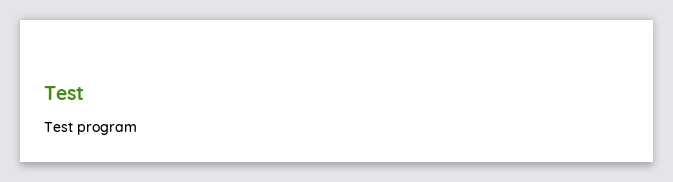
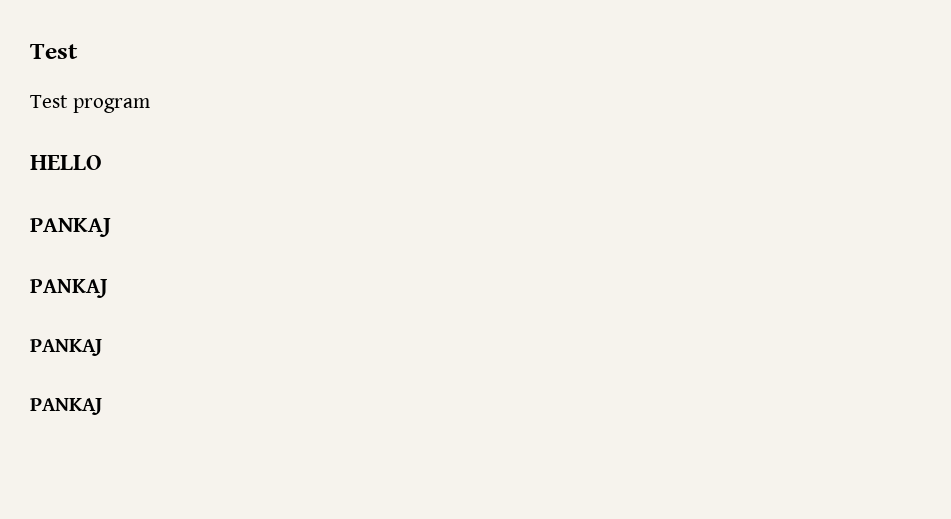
(137, 129) none -> [30,155,102,170] [30,218,111,237] [30,279,108,298] [30,339,102,356] [30,398,102,415] // HELLO // PANKAJ // PANKAJ // PANKAJ // PANKAJ

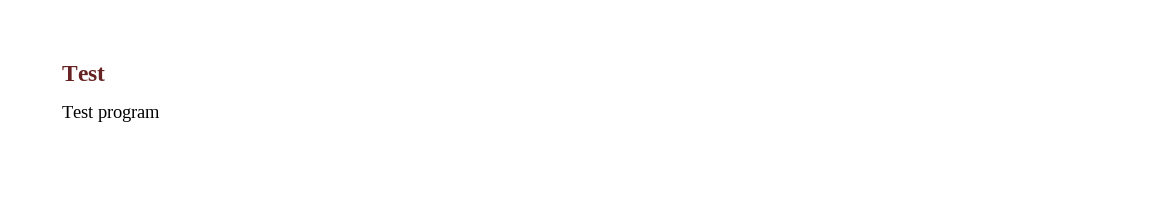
[30,155,102,170] [30,218,111,237] [30,279,108,298] [30,339,102,356] [30,398,102,415] // HELLO // PANKAJ // PANKAJ // PANKAJ // PANKAJ -> (160, 115) none

